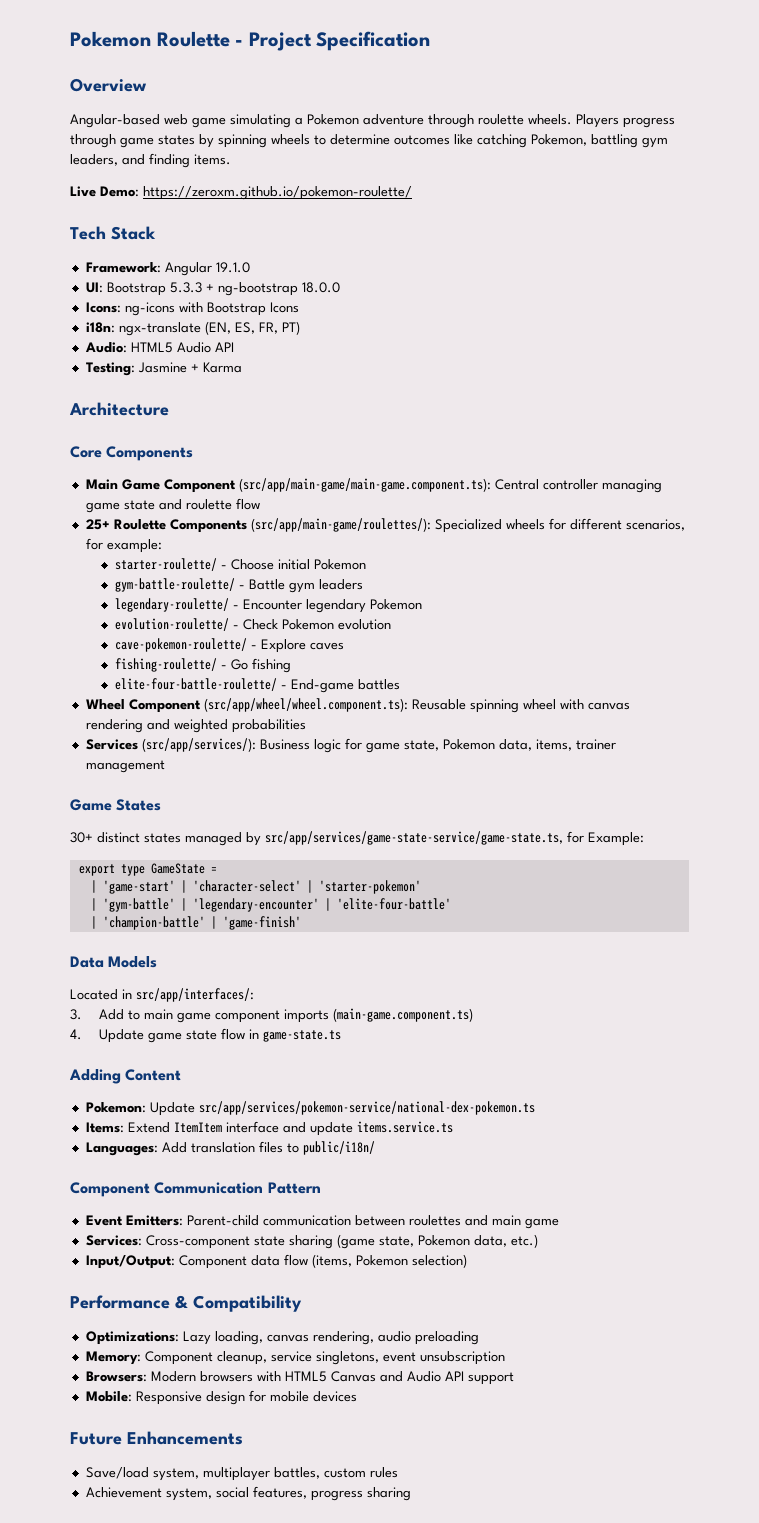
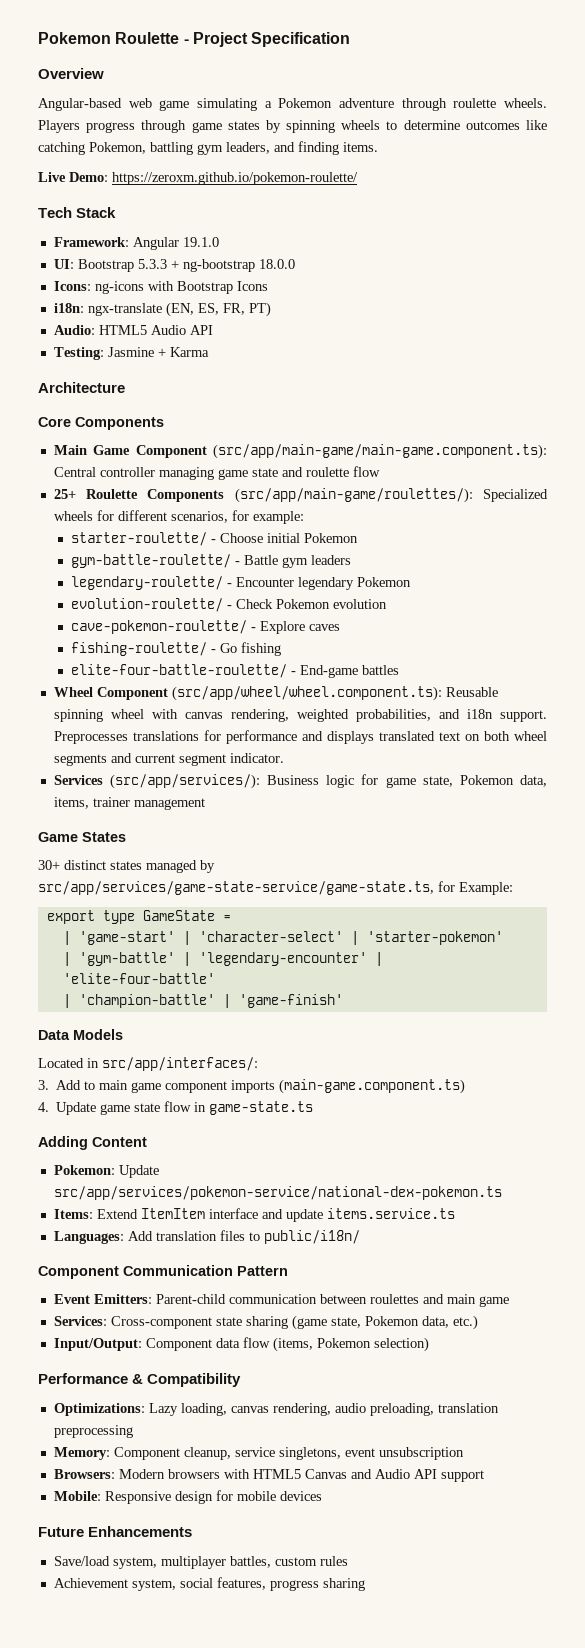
[85,719,306,733] rendering and weighted probabilities -> [230,709,547,722] [53,730,547,744] [53,753,284,766] rendering, weighted probabilities, and i18n support. Preprocesses translations for performance and displays translated text on both wheel segments and current segment indicator.
[414,1331,479,1345] preloading -> [369,1403,499,1416] [53,1425,133,1438] preloading, translation preprocessing

